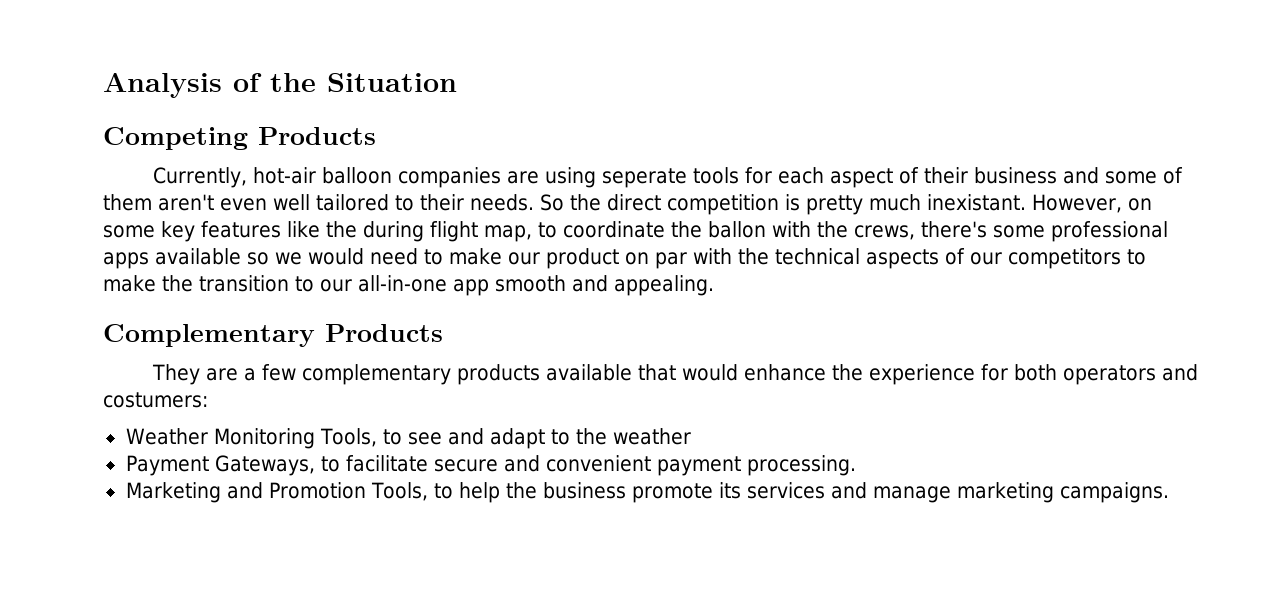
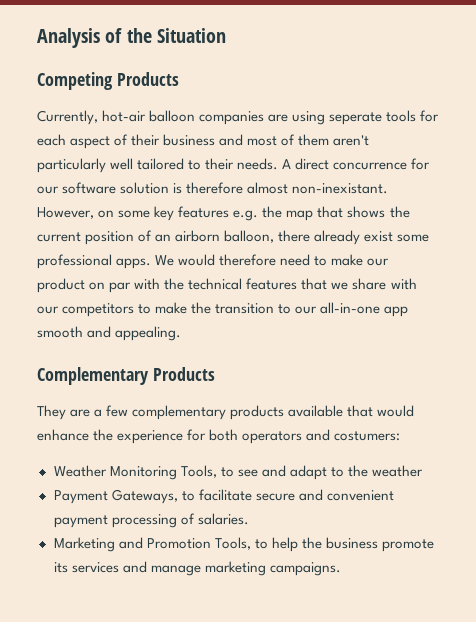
[1104,171,1157,184] some -> [247,136,278,146] most
[220,198,267,211] even -> [37,158,106,173] particularly
[540,194,1026,215] So the direct competition is pretty much inexistant. -> [282,158,431,170] [37,182,389,194] A direct concurrence for our software solution is therefore almost non-inexistant.
[286,221,1168,242] [103,248,364,269] like the during flight map, to coordinate the ballon with the crews, there's some professional apps available so we would -> [233,206,410,221] [37,230,430,245] [37,254,277,269] e.g. the map that shows the current position of an airborn balloon, there already exist some professional apps. We would therefore
[865,248,965,269] aspects of -> [246,278,417,290] features that we share with
[746,455,856,476] processing. -> [111,513,249,528] processing of salaries.

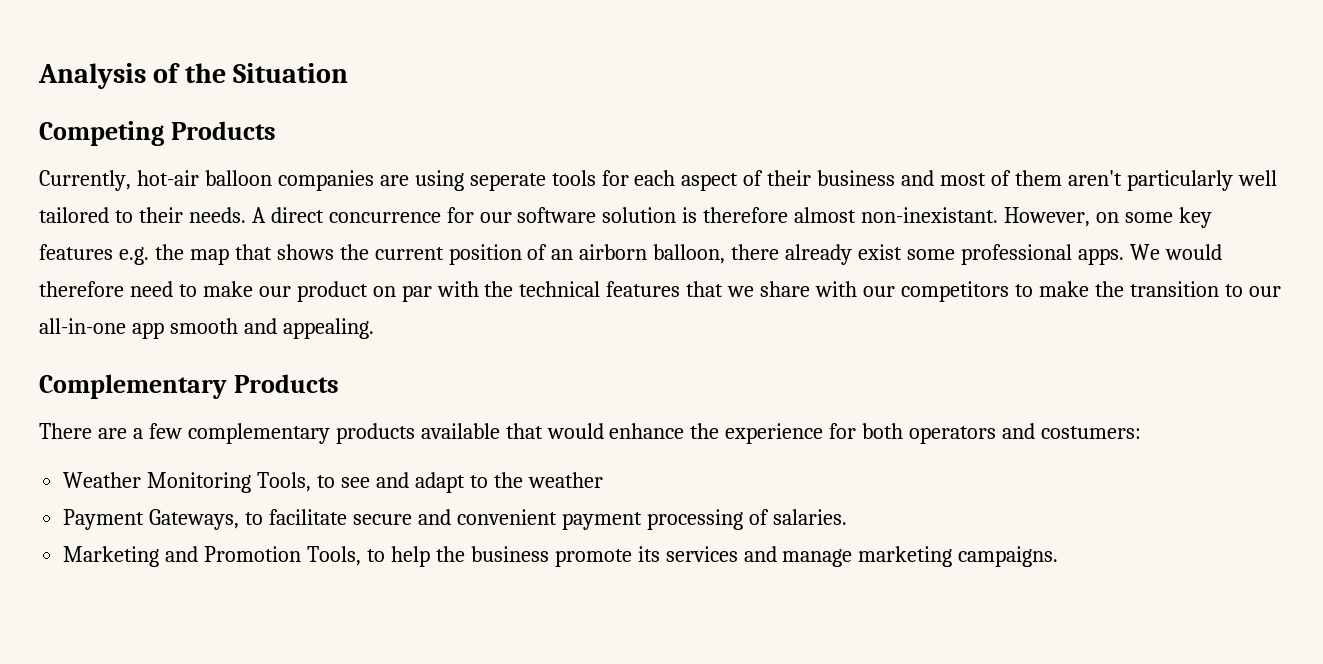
[37,405,66,420] They -> [39,423,92,439] There

